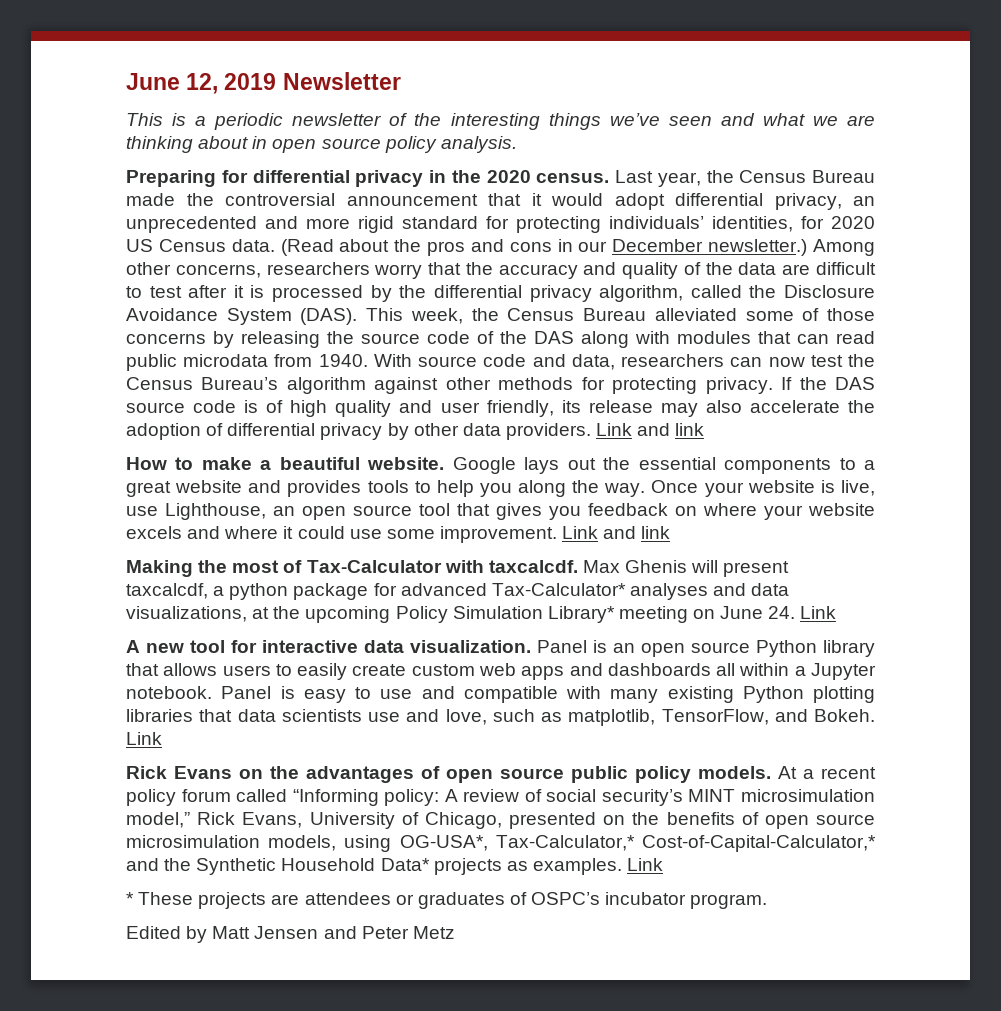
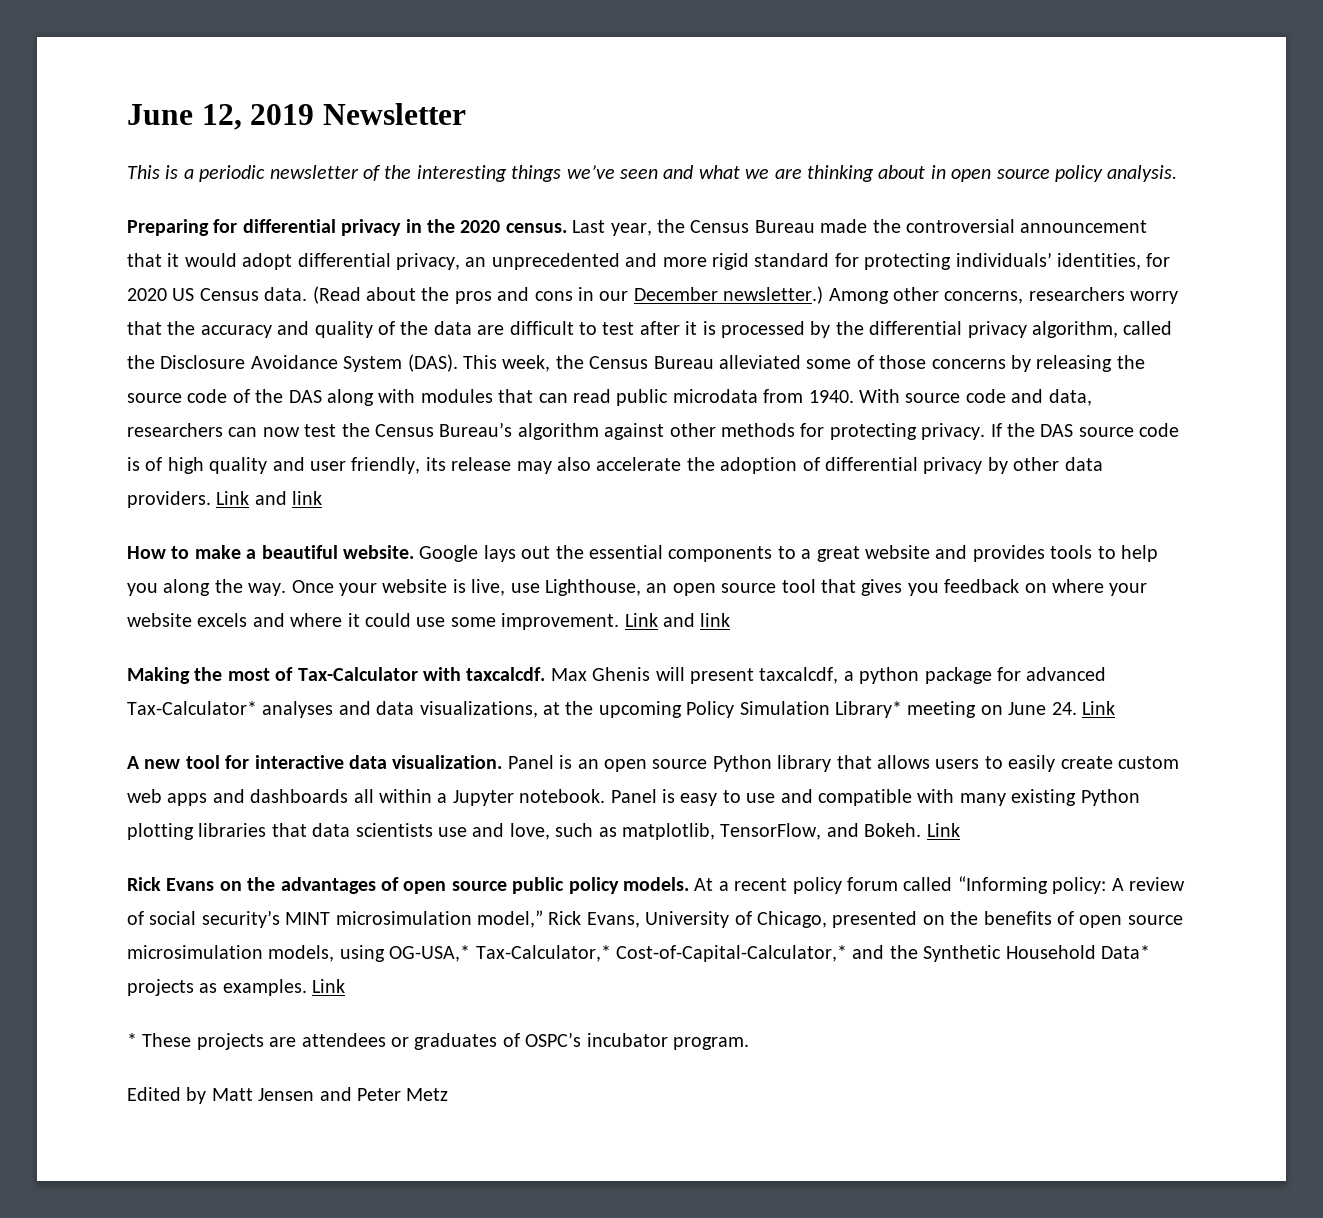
[399,835,488,851] OG-USA*, -> [389,945,471,962] OG-USA,*

